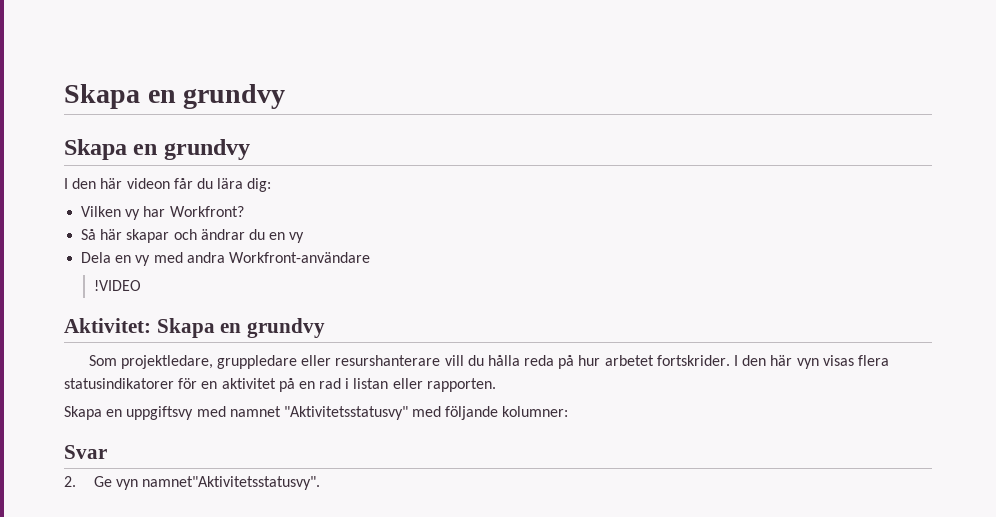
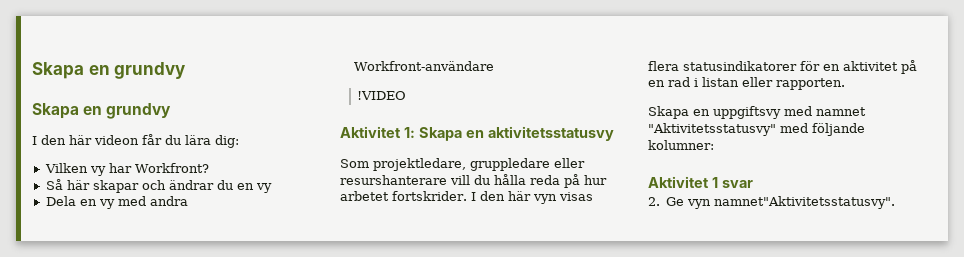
[64,318,326,338] Aktivitet: Skapa en grundvy -> [340,126,614,141] Aktivitet 1: Skapa en aktivitetsstatusvy
[64,445,107,459] Svar -> [648,176,753,188] Aktivitet 1 svar

